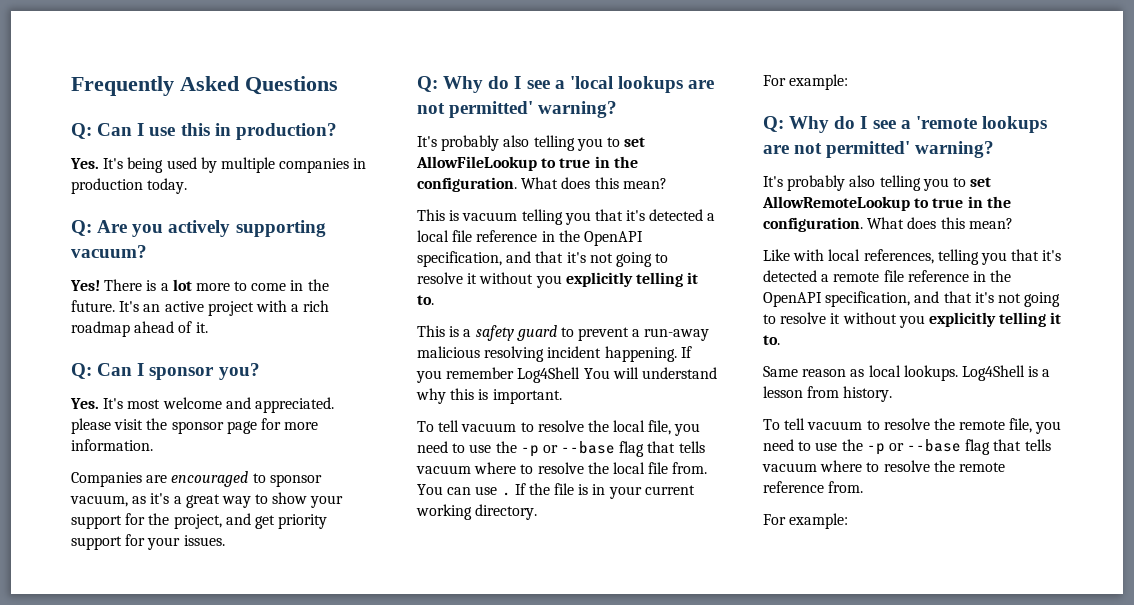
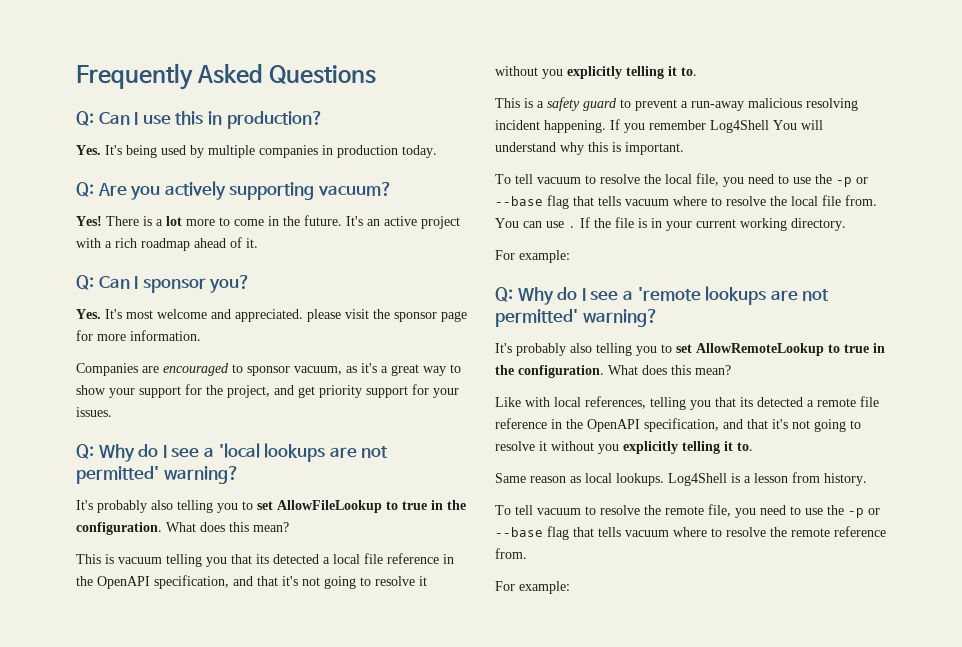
[626,210,646,221] it's -> [256,554,269,564] its
[1042,250,1062,261] it's -> [740,397,753,407] its

